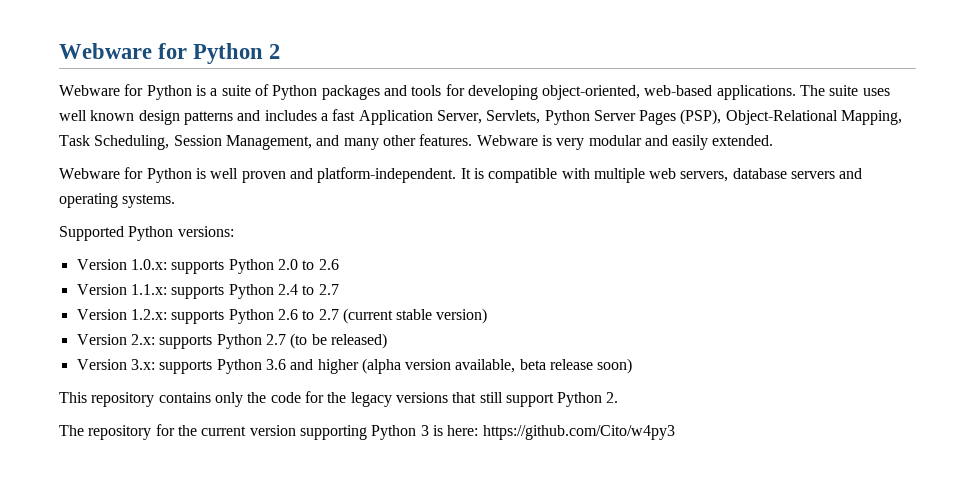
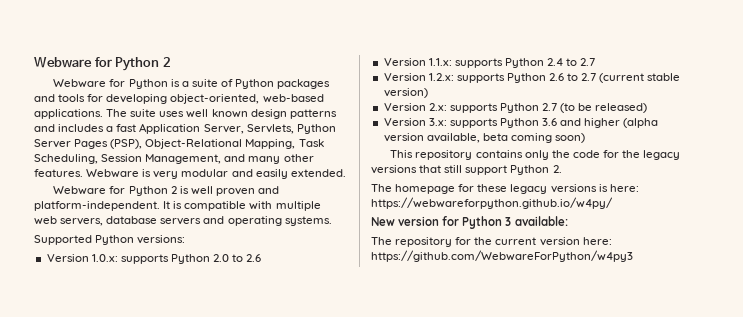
(192, 175) none -> [170,186,177,194] 2
[550,359,594,370] release -> [510,133,552,143] coming
(619, 397) none -> [371,184,639,194] [371,197,613,209] [371,216,568,229] // The homepage for these legacy versions is here: https://webwareforpython.github.io/w4py/ // New version for Python 3 available:
[299,425,675,440] supporting Python 3 is here: https://github.com/Cito/w4py3 -> [582,237,612,245] [371,250,633,262] here: https://github.com/WebwareForPython/w4py3

